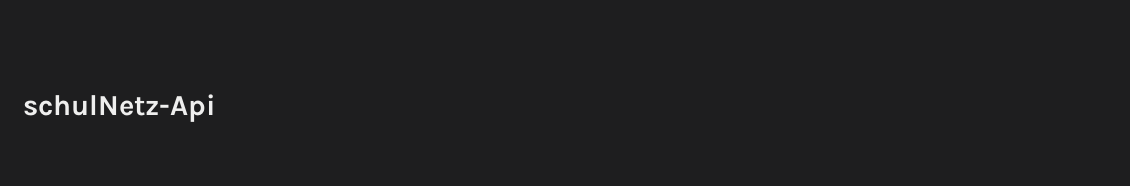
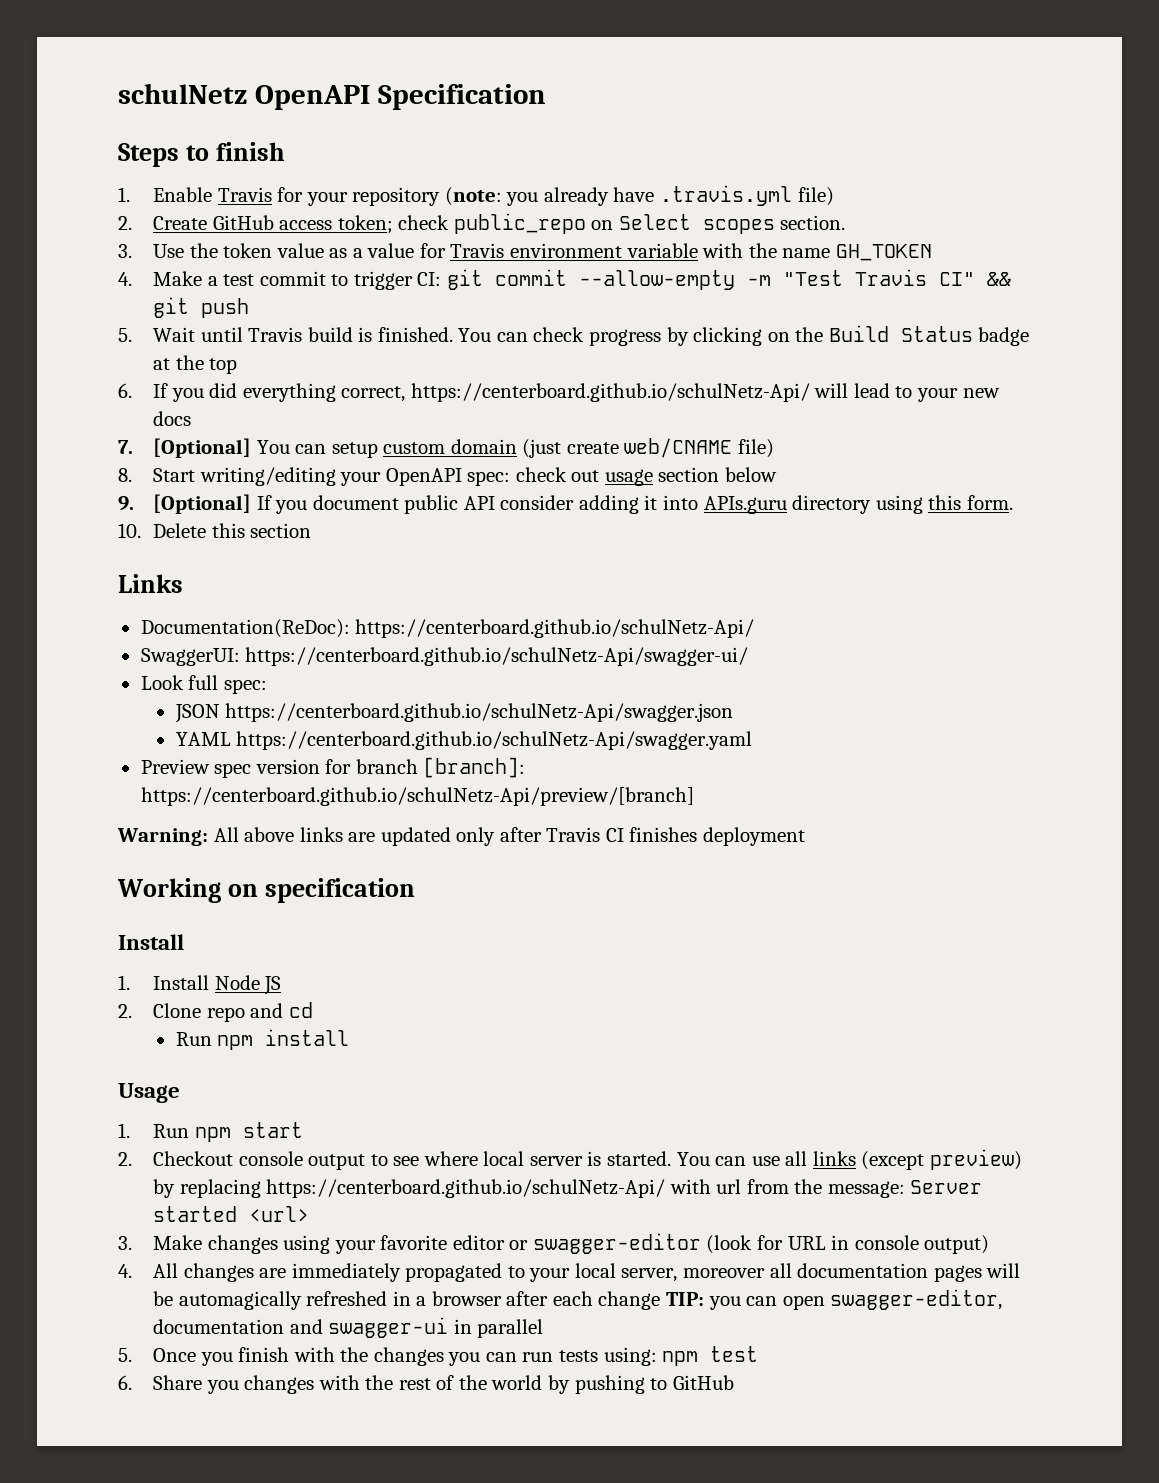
[23,94,216,122] schulNetz-Api -> [118,83,546,110] [118,142,285,167] [118,185,834,206] [118,213,846,234] [118,243,932,261] [118,269,1011,290] [153,297,250,318] [118,325,1030,346] [153,355,238,374] [118,383,1000,402] [153,411,192,426] [118,438,775,458] [118,467,778,486] [118,494,1013,514] [118,523,312,538] [118,574,183,593] [140,619,755,638] [140,647,749,666] [140,675,267,694] [174,703,734,723] [175,731,753,750] [140,757,526,778] [140,787,694,806] [117,827,805,846] [117,878,415,903] [118,934,184,950] [118,975,282,995] [118,1002,313,1022] [175,1029,350,1050] [118,1083,180,1103] [118,1122,303,1142] [118,1149,1022,1170] [153,1179,983,1198] [153,1206,310,1222] [118,1233,990,1254] [118,1263,1021,1282] [153,1289,1003,1310] [153,1317,544,1338] [118,1346,759,1366] [118,1375,734,1394] schulNetz OpenAPI Specification // Steps to finish // 1. Enable Travis for your repository (note: you already have .travis.yml file) // 2. Create GitHub access token; check public_repo on Select scopes section. // 3. Use the token value as a value for Travis environment variable with the name GH_TOKEN // 4. Make a test commit to trigger CI: git commit --allow-empty -m "Test Travis CI" && git push // 5. Wait until Travis build is finished. You can check progress by clicking on the Build Status badge at the top // 6. If you did everything correct, https://centerboard.github.io/schulNetz-Api/ will lead to your new docs // 7. [Optional] You can setup custom domain (just create web/CNAME file) // 8. Start writing/editing your OpenAPI spec: check out usage section below // 9. [Optional] If you document public API consider adding it into APIs.guru directory using this form. // 10. Delete this section // Links // Documentation(ReDoc): https://centerboard.github.io/schulNetz-Api/ // SwaggerUI: https://centerboard.github.io/schulNetz-Api/swagger-ui/ // Look full spec: // JSON https://centerboard.github.io/schulNetz-Api/swagger.json // YAML https://centerboard.github.io/schulNetz-Api/swagger.yaml // Preview spec version for branch [branch]: https://centerboard.github.io/schulNetz-Api/preview/[branch] // Warning: All above links are updated only after Travis CI finishes deployment // Working on specification // Install // 1. Install Node JS // 2. Clone repo and cd // Run npm install // Usage // 1. Run npm start // 2. Checkout console output to see where local server is started. You can use all links (except preview) by replacing https://centerboard.github.io/schulNetz-Api/ with url from the message: Server started <url> // 3. Make changes using your favorite editor or swagger-editor (look for URL in console output) // 4. All changes are immediately propagated to your local server, moreover all documentation pages will be automagically refreshed in a browser after each change TIP: you can open swagger-editor, documentation and swagger-ui in parallel // 5. Once you finish with the changes you can run tests using: npm test // 6. Share you changes with the rest of the world by pushing to GitHub

